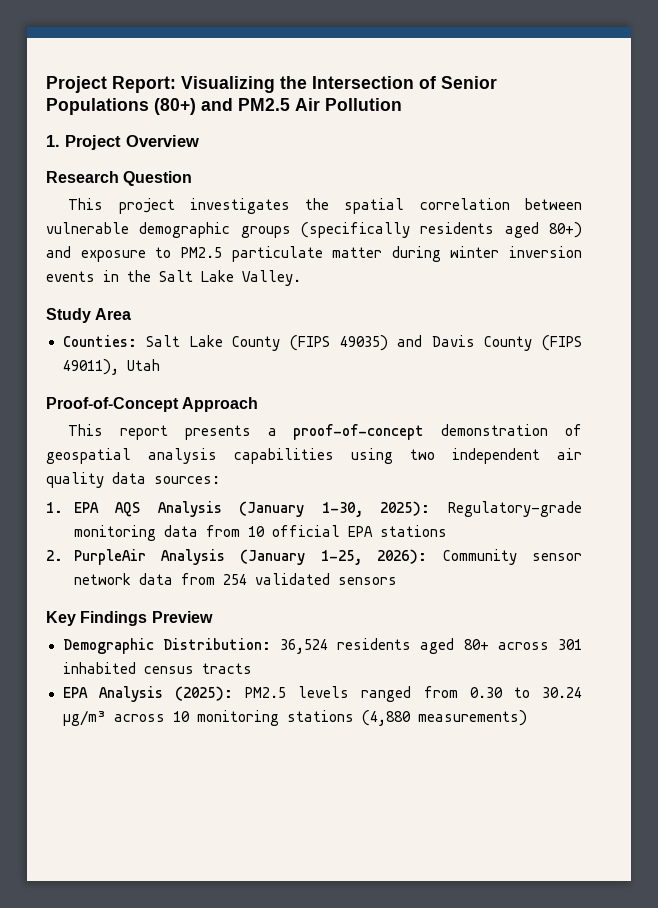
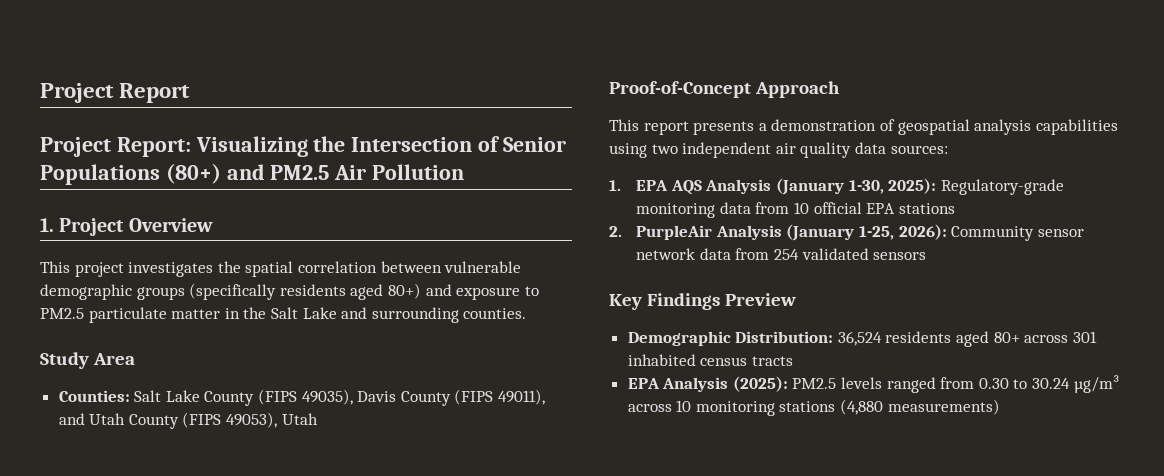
[46,76,107,93] Project -> [40,83,191,103] [40,137,111,157] Project Report // Project
[46,171,193,186] // Research Question -> (213, 225) none
[391,246,582,262] [46,271,95,282] during winter inversion events -> (221, 314) none
[242,270,301,286] Valley. -> [341,307,527,323] and surrounding counties.
[339,335,423,351] 49035) and -> [301,389,353,405] 49035),
(119, 367) none -> [58,412,278,429] and Utah County (FIPS 49053),
[293,424,425,440] proof-of-concept -> (767, 127) none

